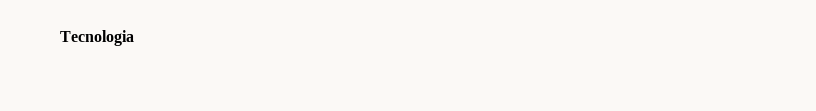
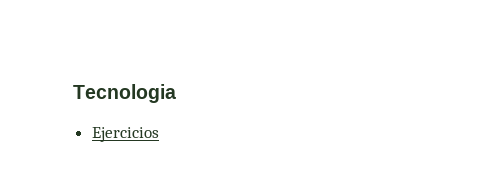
(134, 38) none -> [91,127,159,142] // Ejercicios

